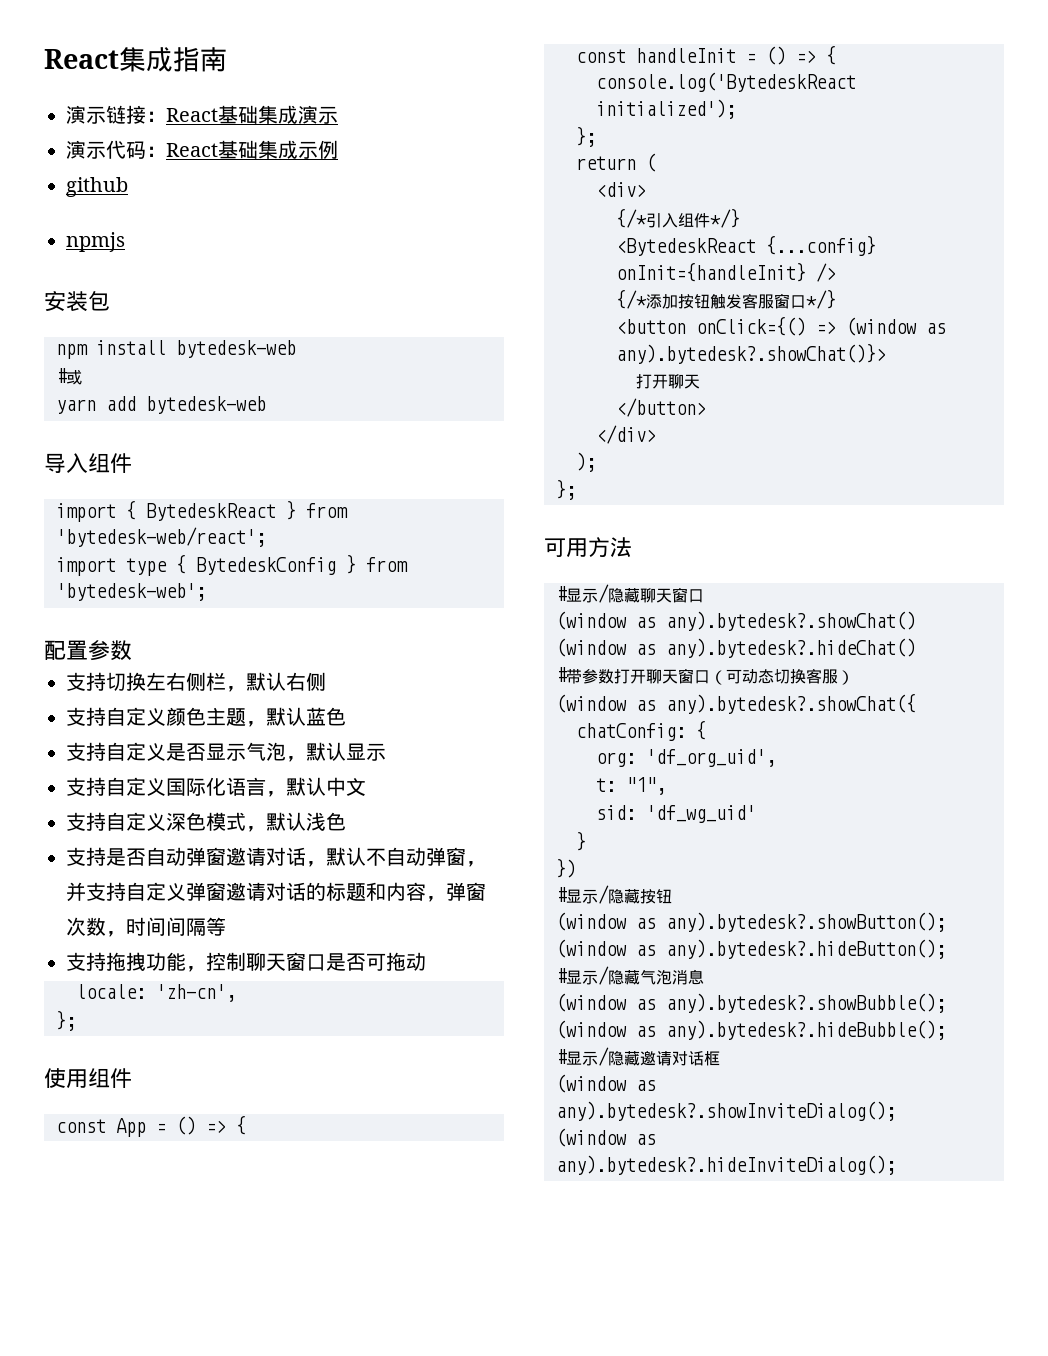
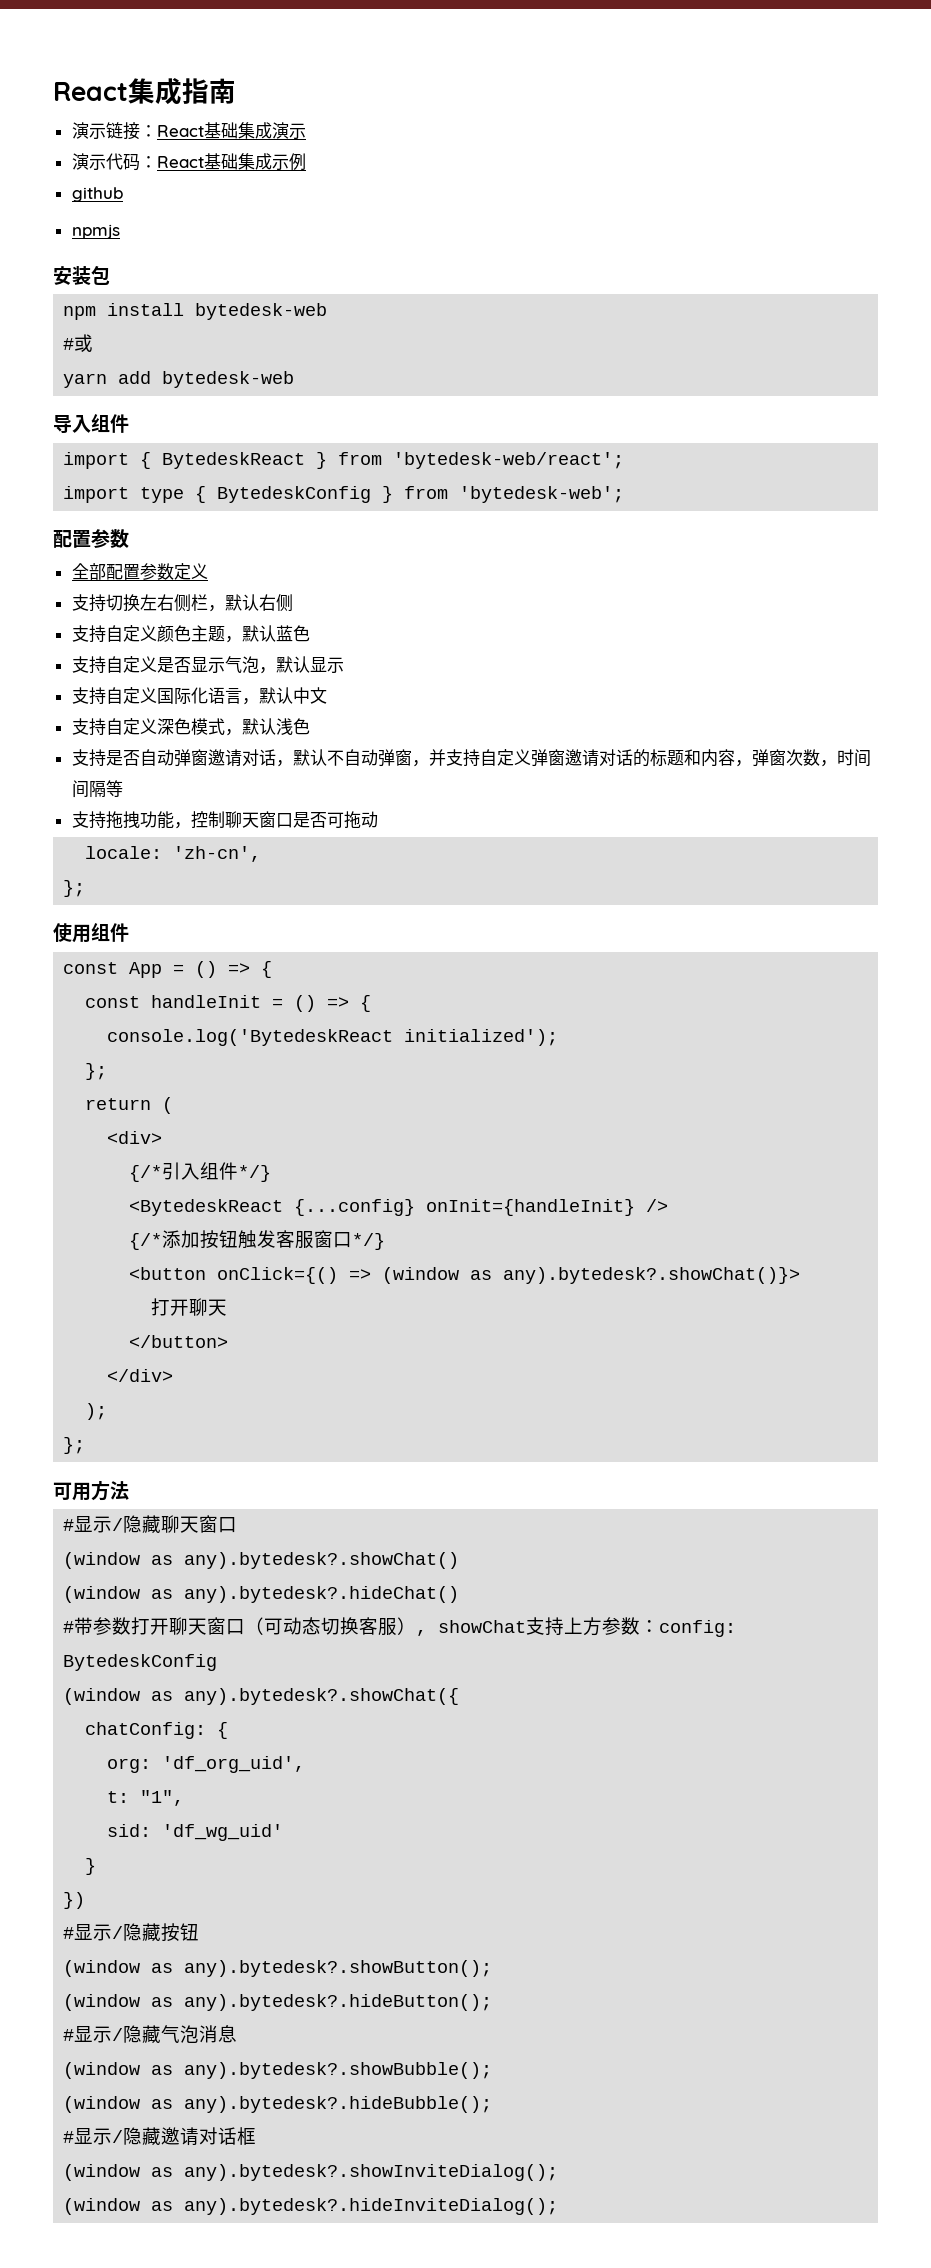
(132, 650) none -> [71,563,208,580] // 全部配置参数定义
(854, 677) none -> [416,1617,737,1637] [63,1654,218,1671] , showChat支持上方参数：config: BytedeskConfig

